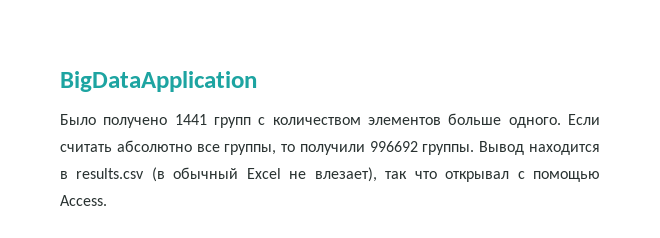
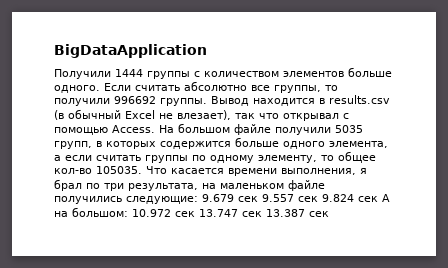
[60,114,252,128] Было получено 1441 групп -> [54,69,190,79] Получили 1444 группы
(107, 200) none -> [159,123,363,135] [54,137,388,149] [54,151,376,163] [54,166,367,176] [54,179,325,191] [54,194,390,204] [54,207,329,217] На большом файле получили 5035 групп, в которых содержится больше одного элемента, а если считать группы по одному элементу, то общее кол-во 105035. Что касается времени выполнения, я брал по три результата, на маленьком файле получились следующие: 9.679 сек 9.557 сек 9.824 сек А на большом: 10.972 сек 13.747 сек 13.387 сек

